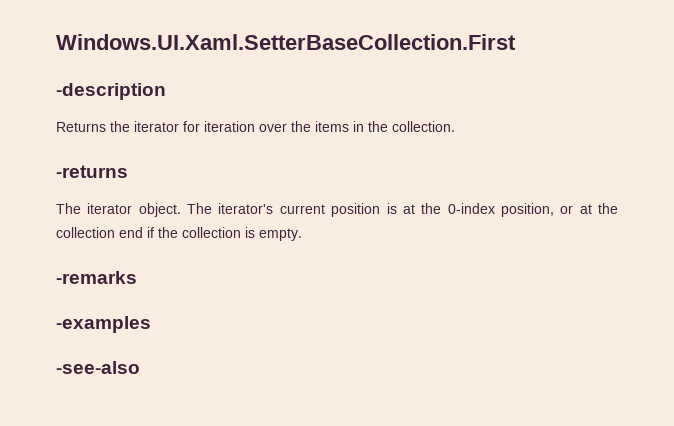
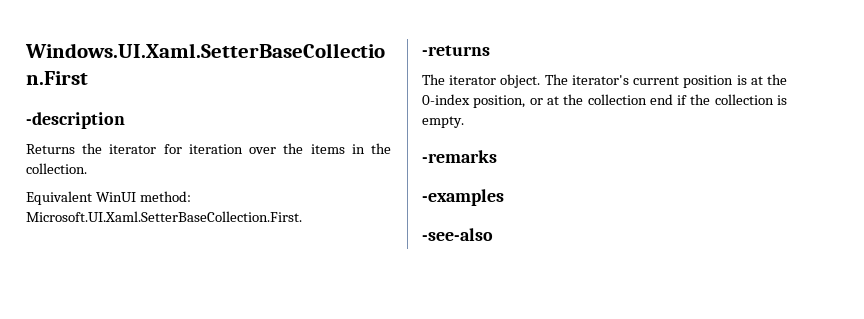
(455, 126) none -> [26,191,191,205] [26,211,302,222] // Equivalent WinUI method: Microsoft.UI.Xaml.SetterBaseCollection.First.

